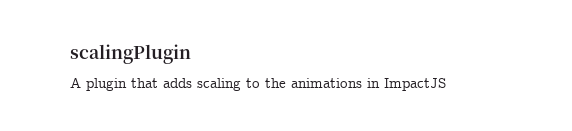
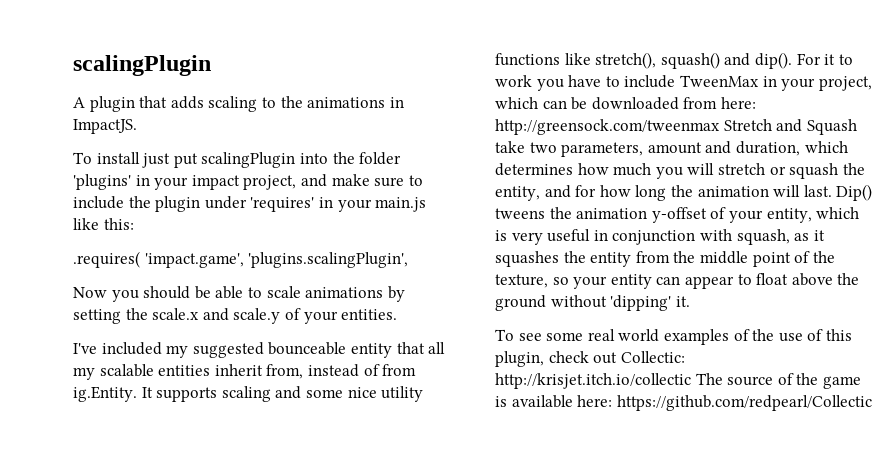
[384,78,446,91] ImpactJS -> [73,119,137,134] [73,152,402,168] [73,174,423,190] [73,196,427,212] [73,218,134,230] [73,251,409,268] [73,286,405,302] [73,308,398,324] [73,342,446,358] [73,364,417,380] [73,386,424,402] [495,52,853,69] [495,75,872,91] [495,97,756,110] [495,119,857,135] [495,141,848,157] [495,163,865,179] [495,184,873,201] [495,207,860,223] [495,229,825,245] [495,251,835,267] [495,273,860,289] [495,295,690,311] [495,329,852,345] [495,351,685,367] [495,373,861,389] [495,395,872,411] ImpactJS. // To install just put scalingPlugin into the folder 'plugins' in your impact project, and make sure to include the plugin under 'requires' in your main.js like this: // .requires( 'impact.game', 'plugins.scalingPlugin', // Now you should be able to scale animations by setting the scale.x and scale.y of your entities. // I've included my suggested bounceable entity that all my scalable entities inherit from, instead of from ig.Entity. It supports scaling and some nice utility functions like stretch(), squash() and dip(). For it to work you have to include TweenMax in your project, which can be downloaded from here: http://greensock.com/tweenmax Stretch and Squash take two parameters, amount and duration, which determines how much you will stretch or squash the entity, and for how long the animation will last. Dip() tweens the animation y-offset of your entity, which is very useful in conjunction with squash, as it squashes the entity from the middle point of the texture, so your entity can appear to float above the ground without 'dipping' it. // To see some real world examples of the use of this plugin, check out Collectic: http://krisjet.itch.io/collectic The source of the game is available here: https://github.com/redpearl/Collectic

